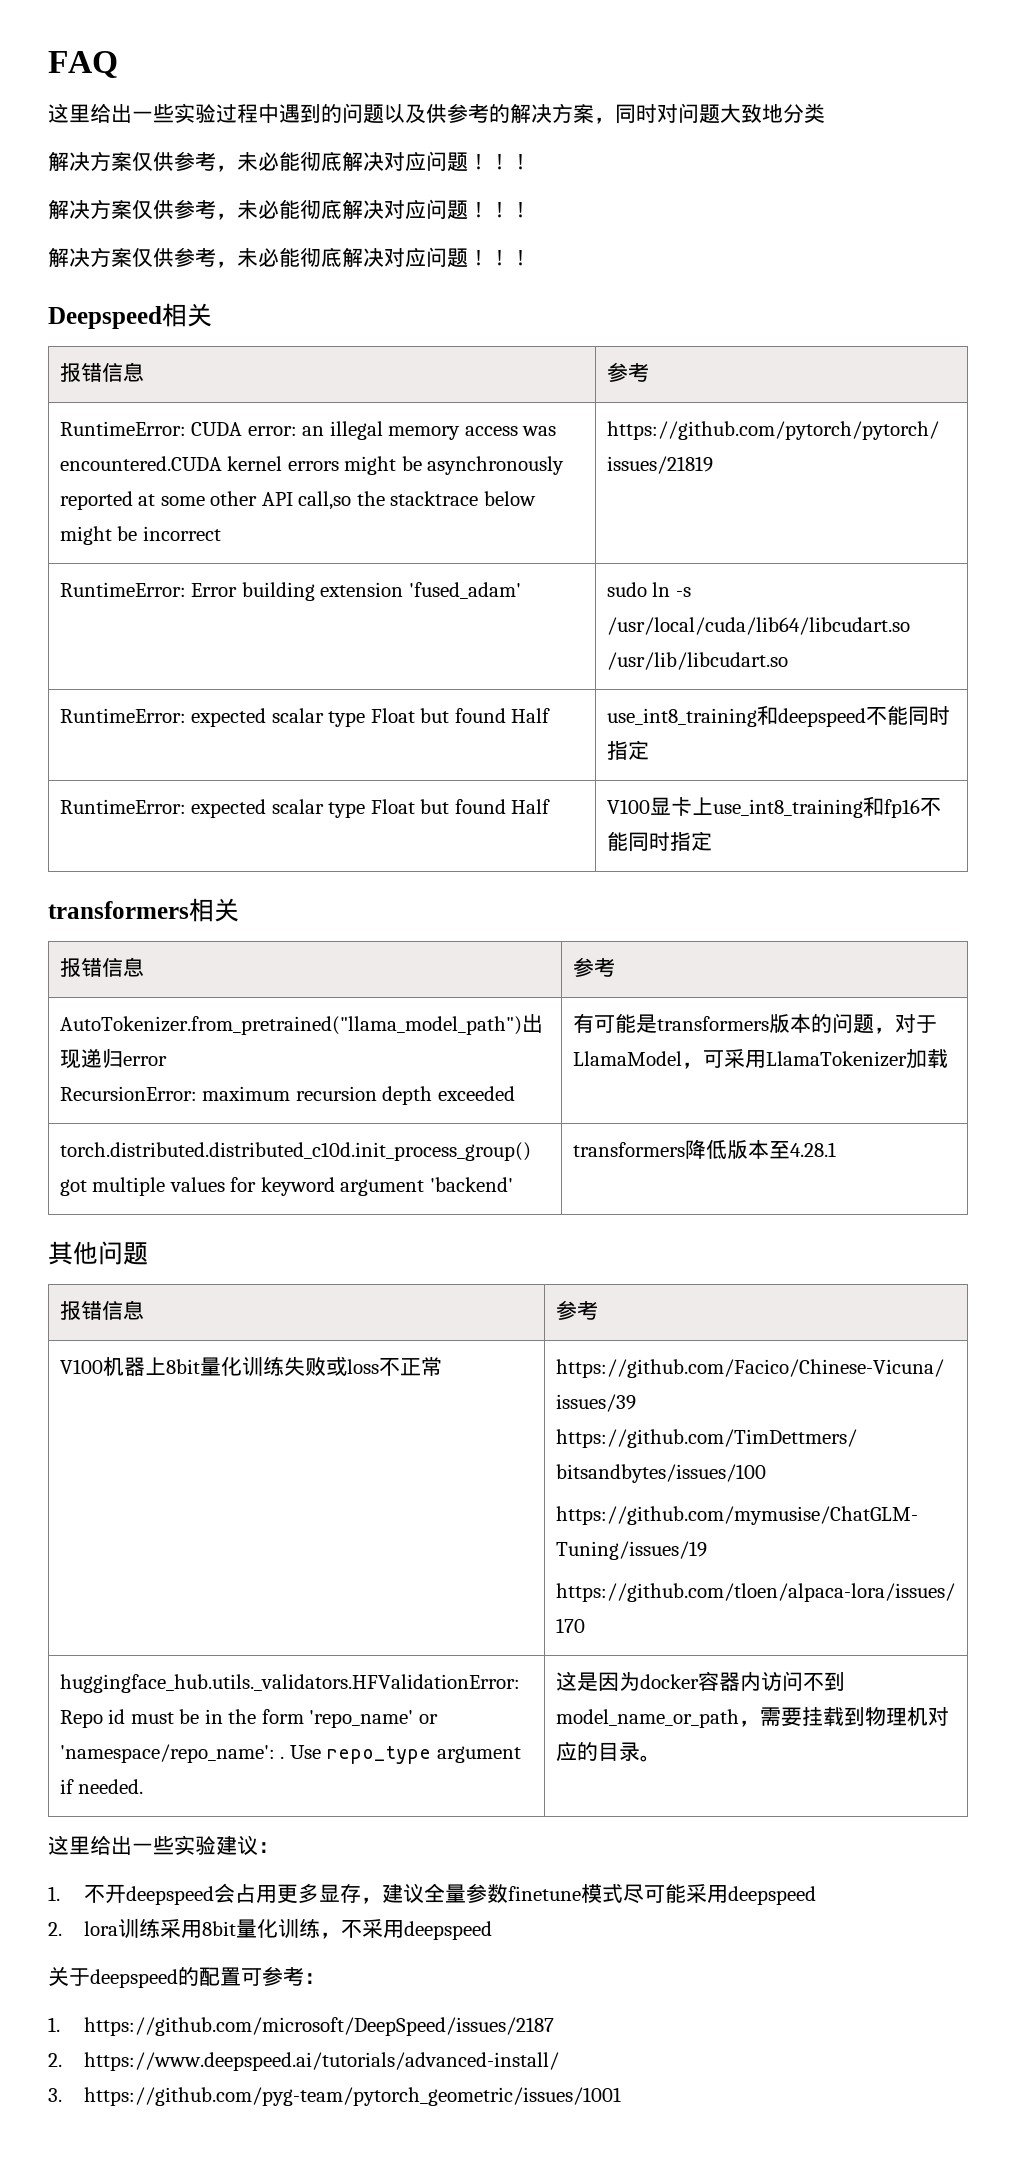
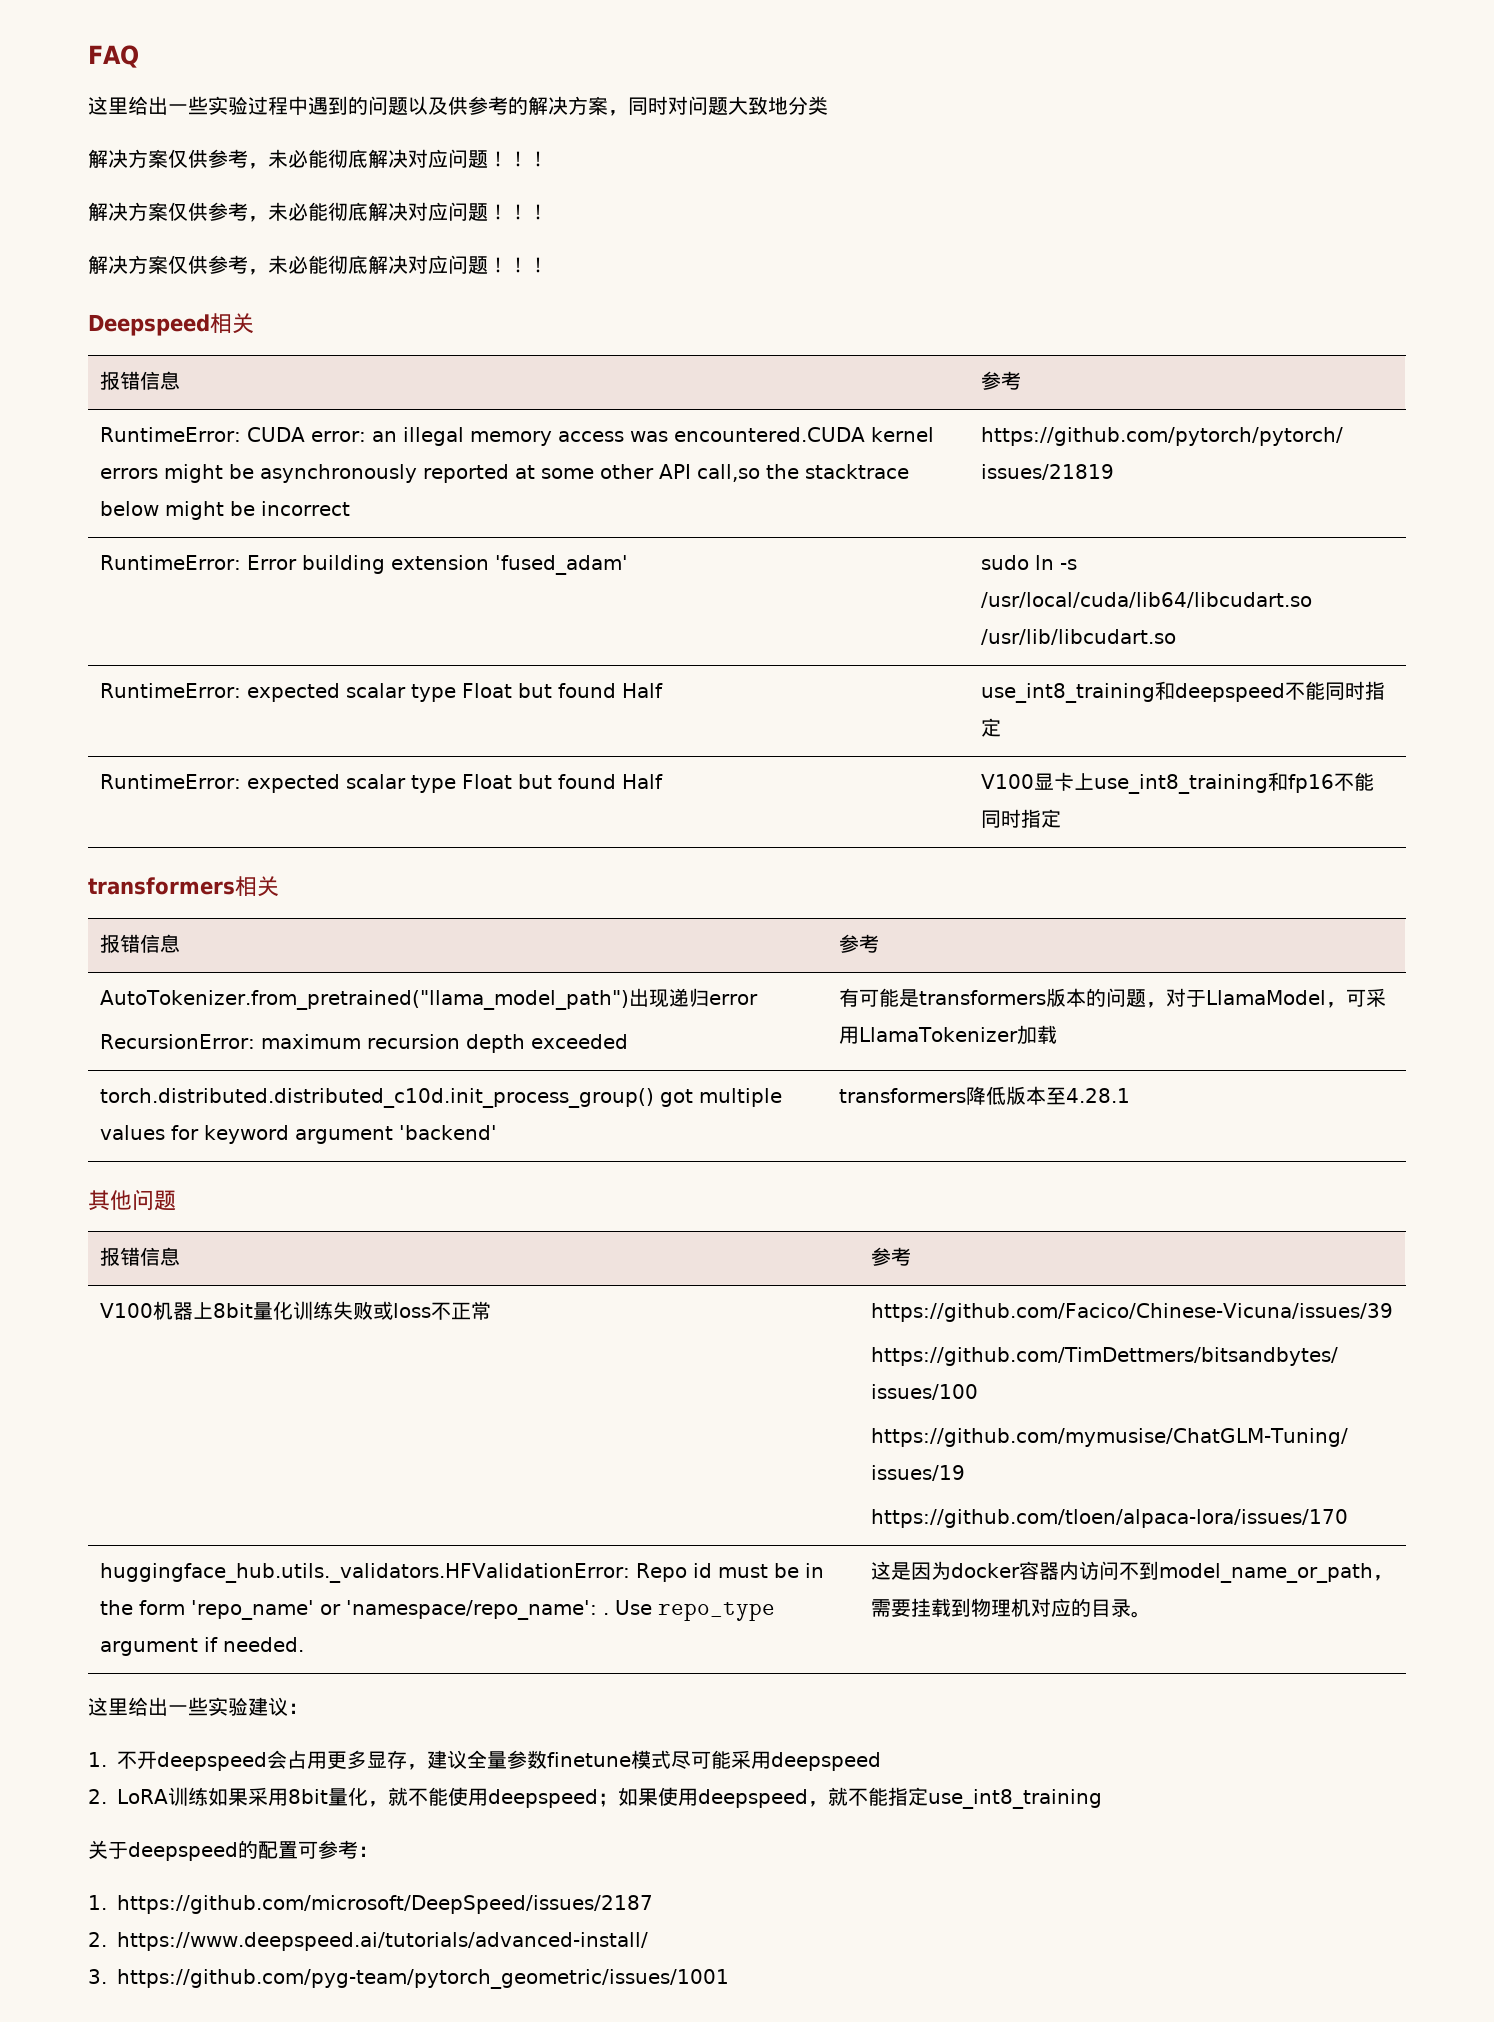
[84,1918,161,1938] lora训练 -> [117,1787,248,1806] LoRA训练如果
[278,1918,493,1940] 训练，不采用deepspeed -> [367,1787,1102,1809] ，就不能使用deepspeed；如果使用deepspeed，就不能指定use_int8_training

